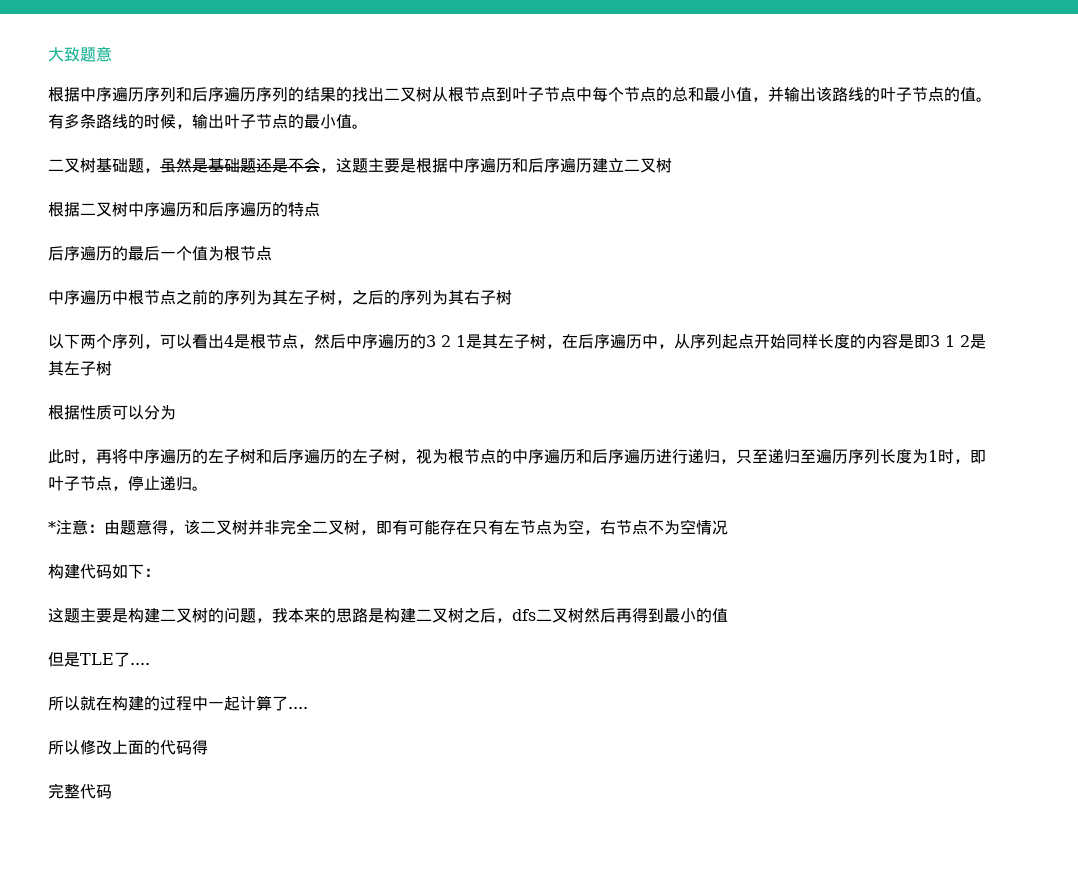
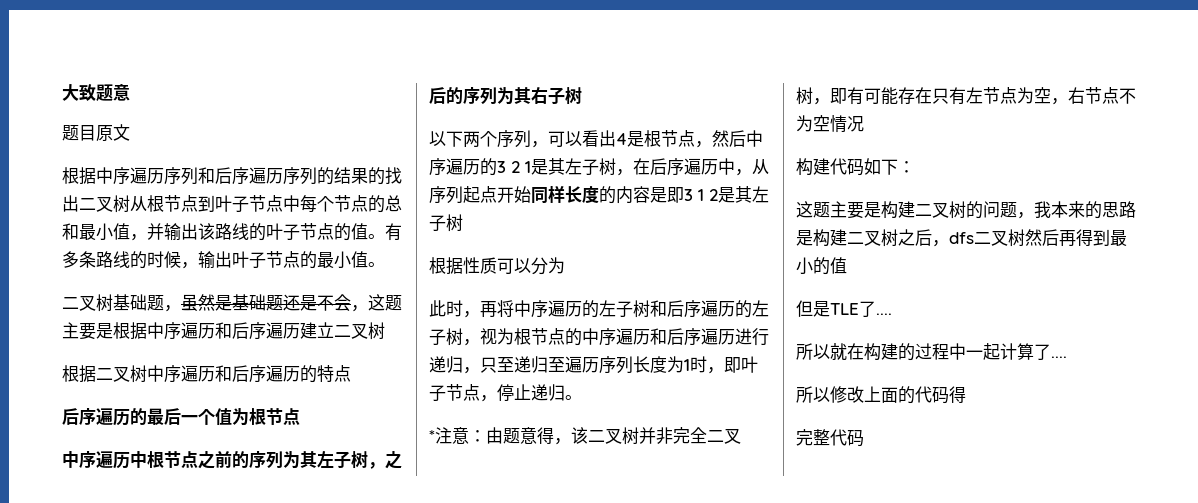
(112, 54) none -> [62,124,130,141] // 题目原文

